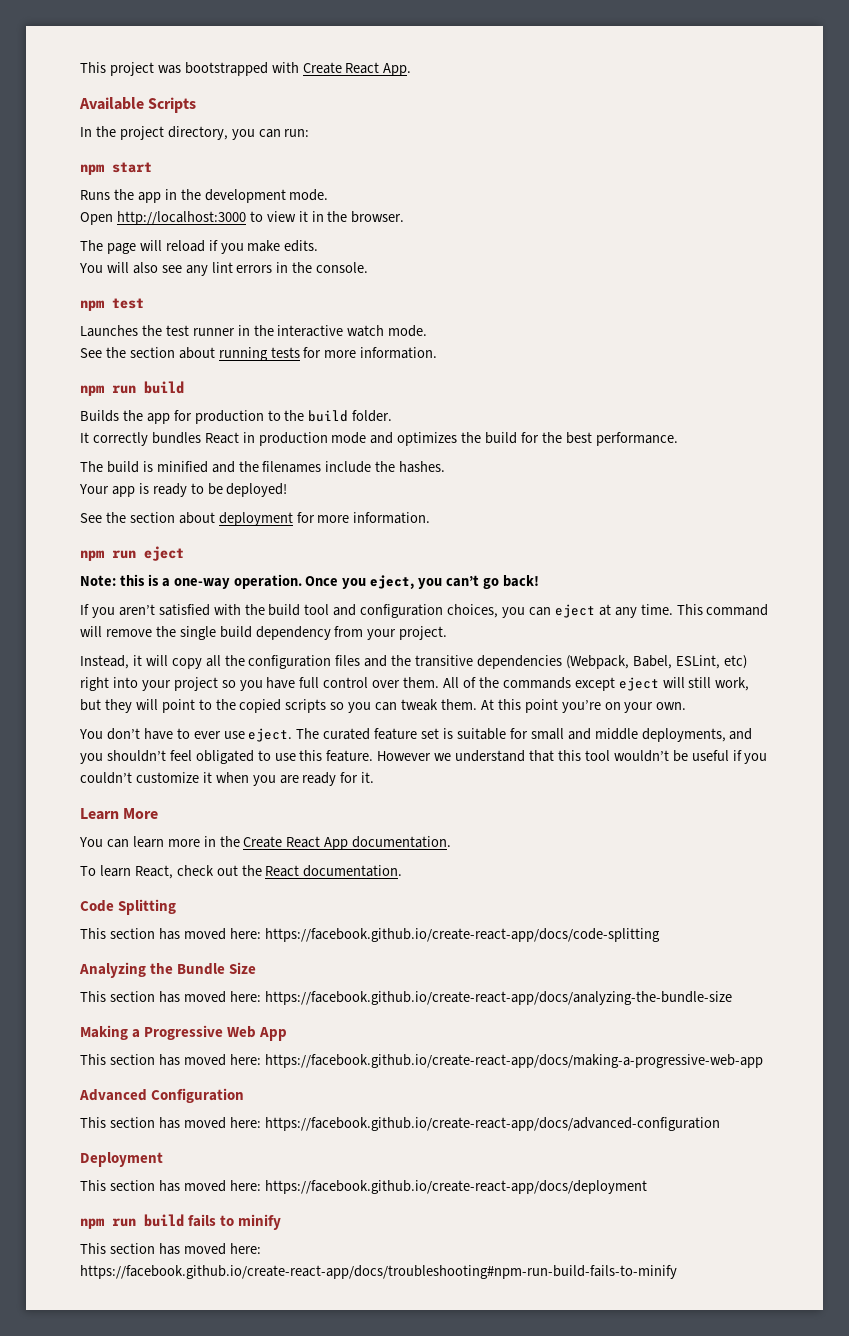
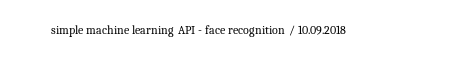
[80,62,412,76] [79,97,197,113] [80,126,310,140] [80,162,152,175] [80,189,329,203] [80,211,405,225] [80,240,319,254] [79,262,369,276] [80,298,144,311] [80,325,428,337] [80,347,438,361] [80,381,184,396] [80,410,393,424] [80,432,678,446] [80,461,446,473] [79,483,288,497] [80,512,431,526] [80,546,184,561] [80,574,539,589] [80,604,769,618] [80,626,448,640] [80,655,747,669] [80,677,750,691] [80,699,687,713] [79,728,753,742] [80,750,768,764] [80,772,375,786] [80,808,159,820] [79,836,452,850] [80,865,403,879] [80,899,177,915] [80,928,660,942] [79,962,257,978] [80,991,732,1005] [80,1025,288,1041] [80,1054,763,1068] [79,1088,245,1103] [80,1117,720,1131] [80,1152,163,1167] [80,1180,647,1194] [80,1214,282,1230] [80,1243,261,1255] [80,1265,677,1279] This project was bootstrapped with Create React App. // Available Scripts // In the project directory, you can run: // npm start // Runs the app in the development mode. // Open http://localhost:3000 to view it in the browser. // The page will reload if you make edits. // You will also see any lint errors in the console. // npm test // Launches the test runner in the interactive watch mode. // See the section about running tests for more information. // npm run build // Builds the app for production to the build folder. // It correctly bundles React in production mode and optimizes the build for the best performance. // The build is minified and the filenames include the hashes. // Your app is ready to be deployed! // See the section about deployment for more information. // npm run eject // Note: this is a one-way operation. Once you eject, you can’t go back! // If you aren’t satisfied with the build tool and configuration choices, you can eject at any time. This command will remove the single build dependency from your project. // Instead, it will copy all the configuration files and the transitive dependencies (Webpack, Babel, ESLint, etc) right into your project so you have full control over them. All of the commands except eject will still work, but they will point to the copied scripts so you can tweak them. At this point you’re on your own. // You don’t have to ever use eject. The curated feature set is suitable for small and middle deployments, and you shouldn’t feel obligated to use this feature. However we understand that this tool wouldn’t be useful if you couldn’t customize it when you are ready for it. // Learn More // You can learn more in the Create React App documentation. // To learn React, check out the React documentation. // Code Splitting // This section has moved here: https://facebook.github.io/create-react-app/docs/code-splitting // Analyzing the Bundle Size // This section has moved here: https://facebook.github.io/create-react-app/docs/analyzing-the-bundle-size // Making a Progressive Web App // This section has moved here: https://facebook.github.io/create-react-app/docs/making-a-progressive-web-app // Advanced Configuration // This section has moved here: https://facebook.github.io/create-react-app/docs/advanced-configuration // Deployment // This section has moved here: https://facebook.github.io/create-react-app/docs/deployment // npm run build fails to minify // This section has moved here: https://facebook.github.io/create-react-app/docs/troubleshooting#npm-run-build-fails-to-minify -> [51,25,346,37] simple machine learning API - face recognition / 10.09.2018

